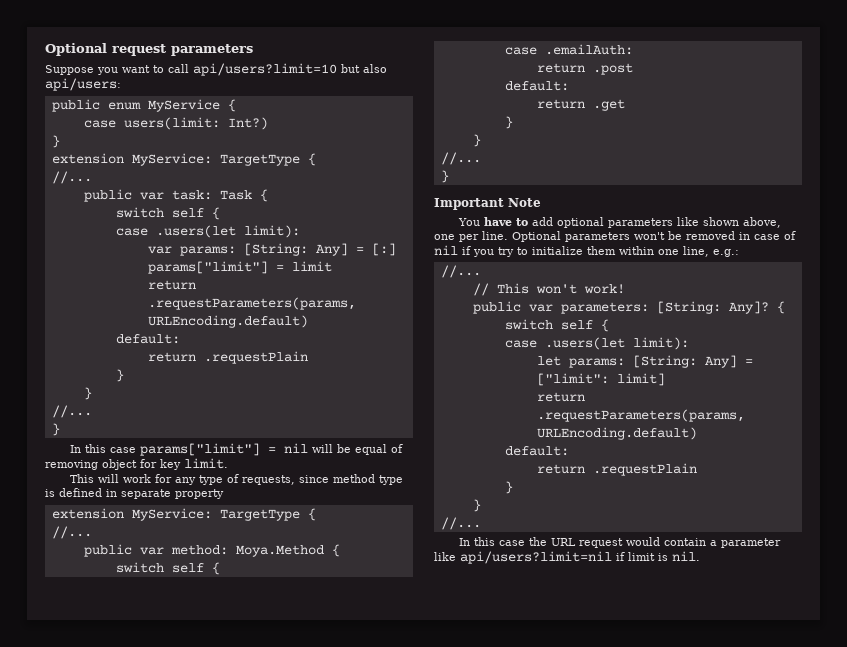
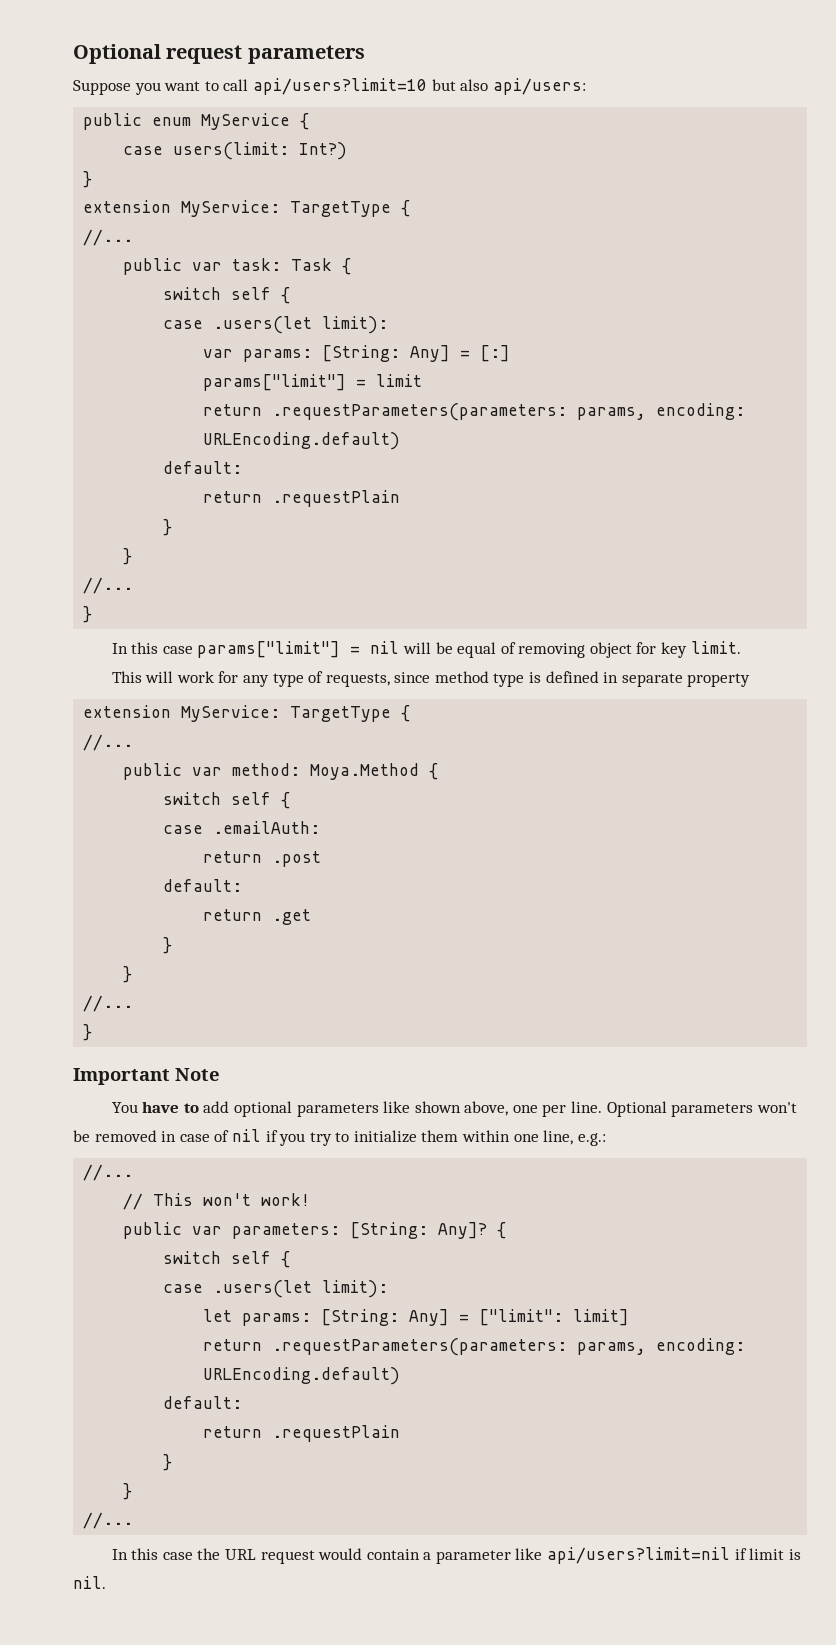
[147,297,356,310] .requestParameters(params, -> [272,403,746,421] .requestParameters(parameters: params, encoding:
[536,409,745,422] .requestParameters(params, -> [272,1338,746,1356] .requestParameters(parameters: params, encoding:

